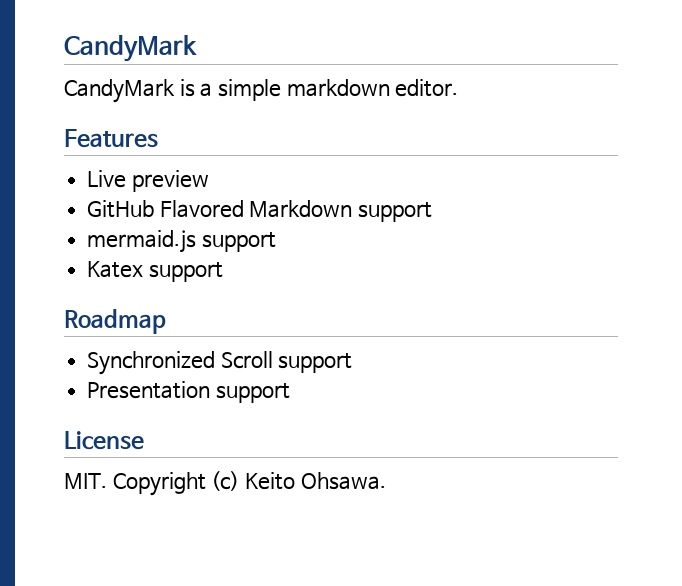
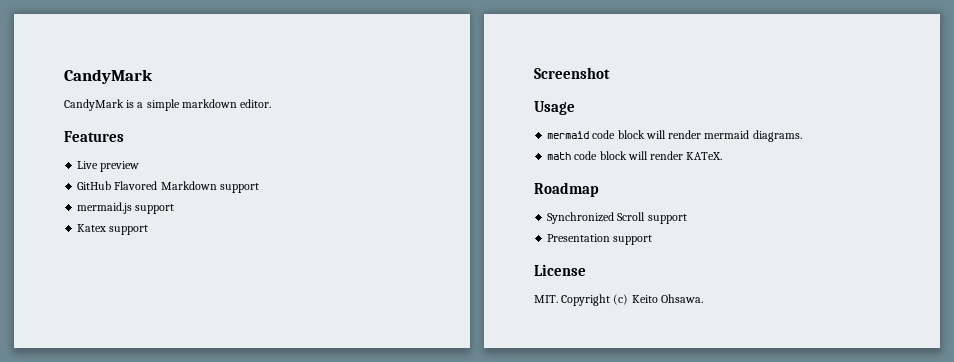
(223, 272) none -> [534,67,610,79] [534,101,575,115] [547,130,802,142] [547,151,723,160] // Screenshot // Usage // mermaid code block will render mermaid diagrams. // math code block will render KATeX.

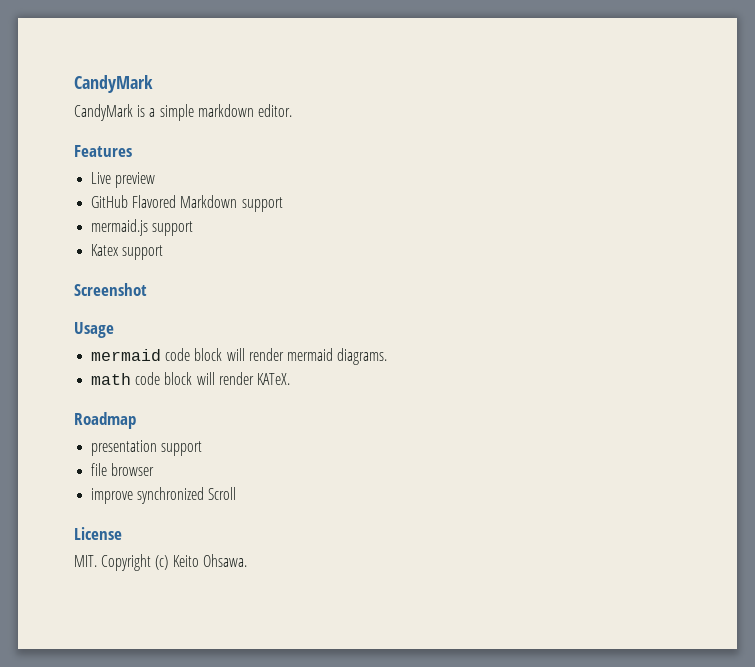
[547,212,687,224] [547,234,653,245] Synchronized Scroll support // Presentation support -> [91,440,203,456] [91,463,155,476] [91,487,237,504] presentation support // file browser // improve synchronized Scroll

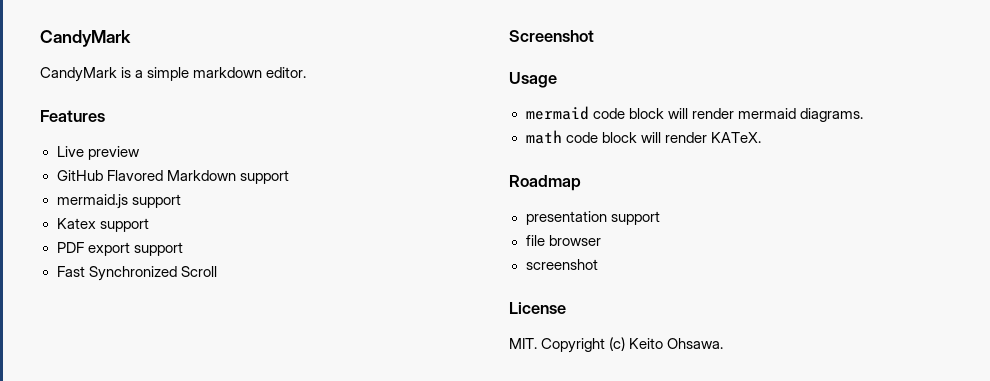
(164, 252) none -> [56,242,183,256] [56,266,217,281] // PDF export support // Fast Synchronized Scroll
[91,487,237,504] improve synchronized Scroll -> [525,259,598,270] screenshot

